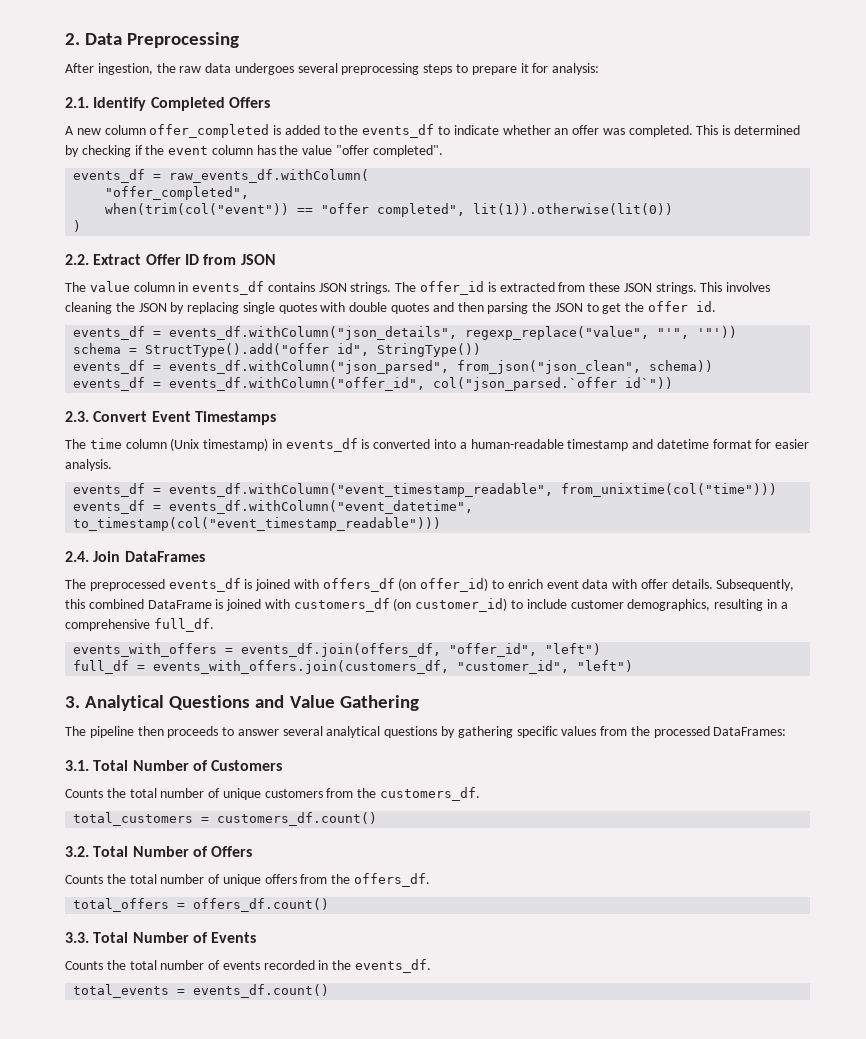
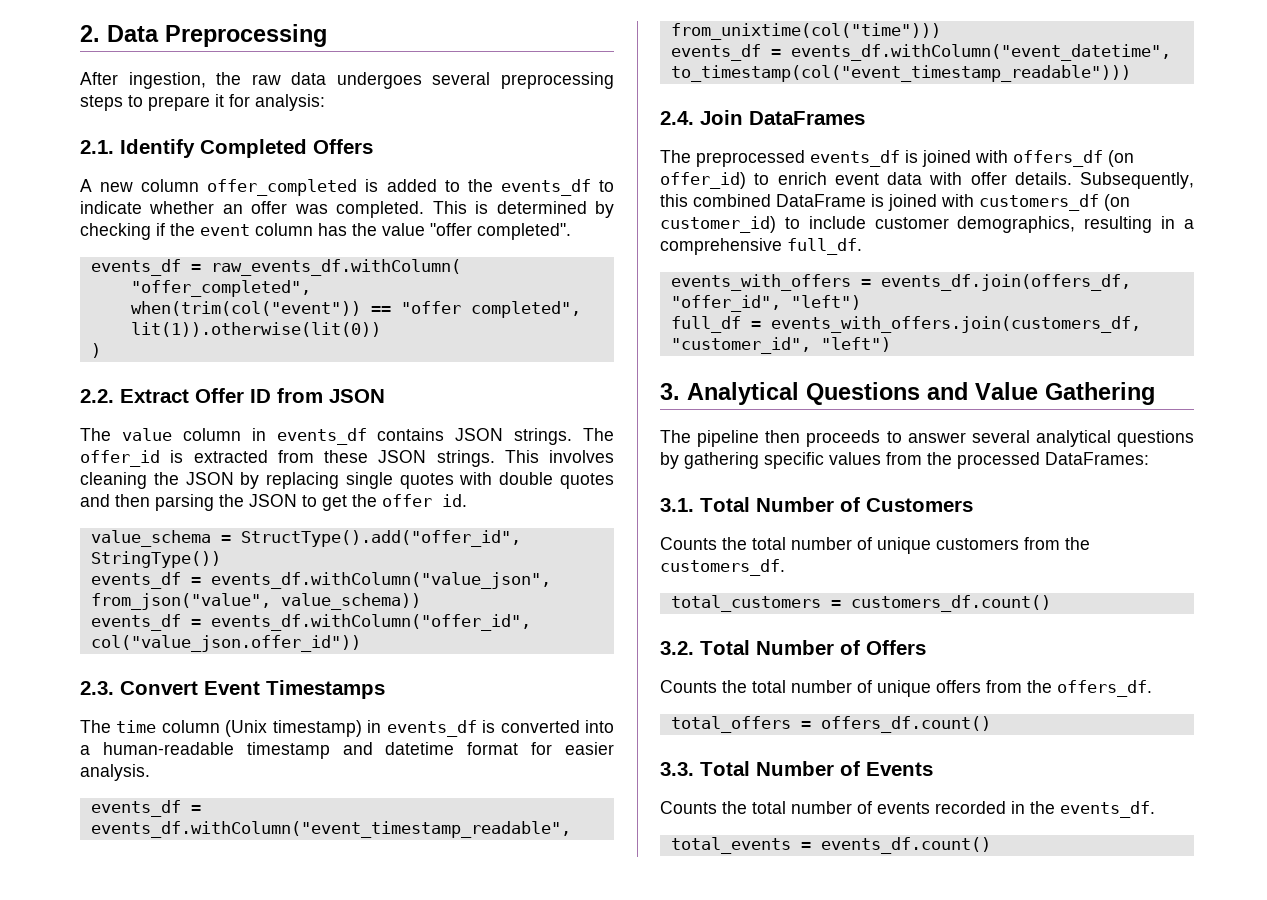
[73,326,738,340] [73,343,370,357] events_df = events_df.withColumn("json_details", regexp_replace("value", "'", '"')) // schema = StructType().add("offer id", -> [90,530,521,547] value_schema = StructType().add("offer_id",
[169,360,714,374] events_df.withColumn("json_parsed", from_json("json_clean", schema)) -> [210,572,551,589] [90,593,421,610] events_df.withColumn("value_json", from_json("value", value_schema))
[433,377,674,391] col("json_parsed.`offer id`")) -> [90,635,361,652] col("value_json.offer_id"))

